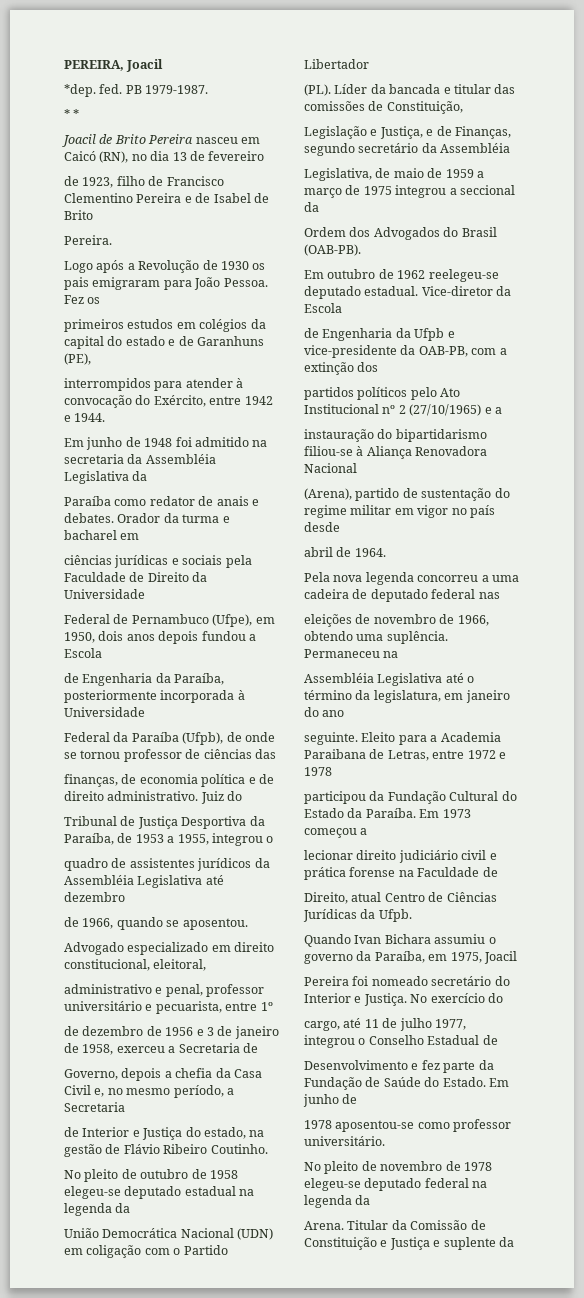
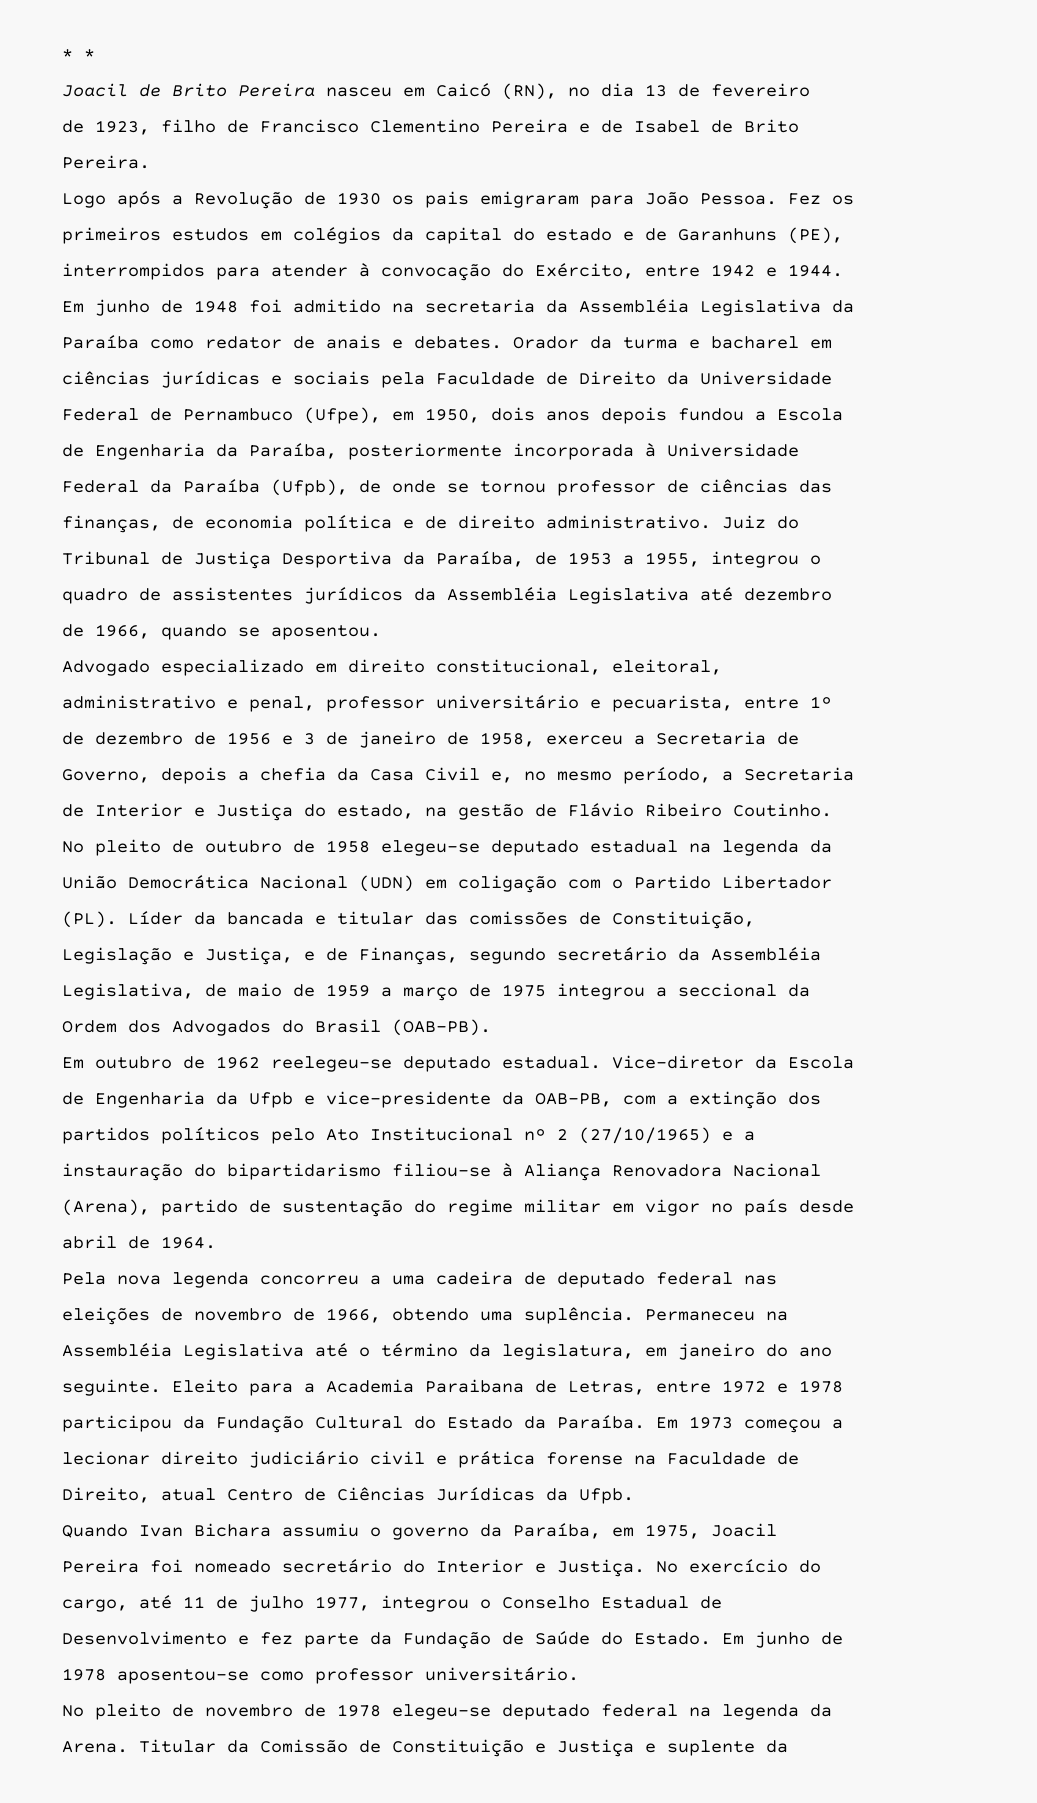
[64,59,164,72] [64,84,209,97] PEREIRA, Joacil // *dep. fed. PB 1979-1987. // -> (62, 54) none

